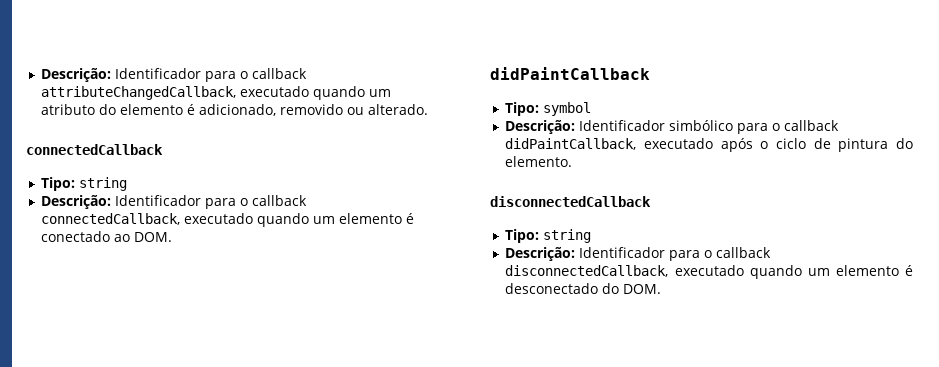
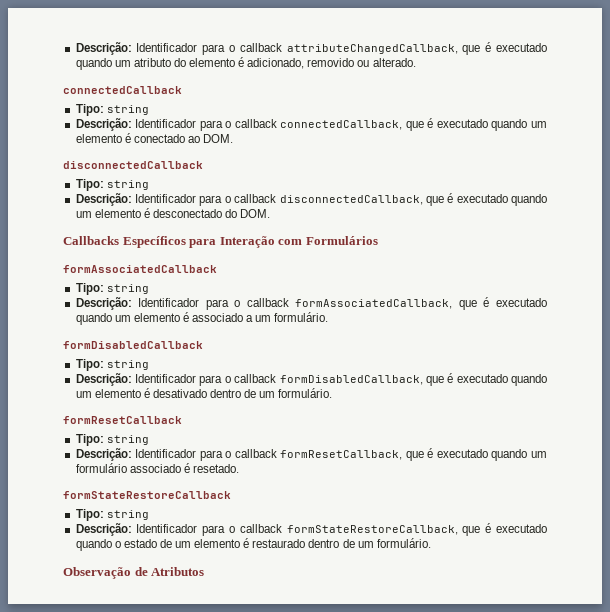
(237, 93) none -> [462,42,492,55] que é
(181, 219) none -> [405,118,434,131] que é
[490,67,650,80] [505,102,592,116] [505,120,840,134] [505,138,913,152] [505,156,573,167] // didPaintCallback // Tipo: symbol // Descrição: Identificador simbólico para o callback didPaintCallback, executado após o ciclo de pintura do elemento. -> (234, 138) none
(669, 271) none -> [425,193,454,206] que é
(662, 289) none -> [63,236,378,248] [63,265,217,273] [75,283,149,295] [75,297,547,310] [75,312,329,325] [63,341,203,349] [75,359,149,371] [75,373,547,386] [75,388,333,398] [63,416,182,424] [75,434,149,446] [75,448,548,461] [75,463,239,473] [63,491,231,499] [75,509,149,521] [75,523,547,536] [75,538,431,551] [63,567,205,579] // Callbacks Específicos para Interação com Formulários // formAssociatedCallback // Tipo: string // Descrição: Identificador para o callback formAssociatedCallback, que é executado quando um elemento é associado a um formulário. // formDisabledCallback // Tipo: string // Descrição: Identificador para o callback formDisabledCallback, que é executado quando um elemento é desativado dentro de um formulário. // formResetCallback // Tipo: string // Descrição: Identificador para o callback formResetCallback, que é executado quando um formulário associado é resetado. // formStateRestoreCallback // Tipo: string // Descrição: Identificador para o callback formStateRestoreCallback, que é executado quando o estado de um elemento é restaurado dentro de um formulário. // Observação de Atributos

